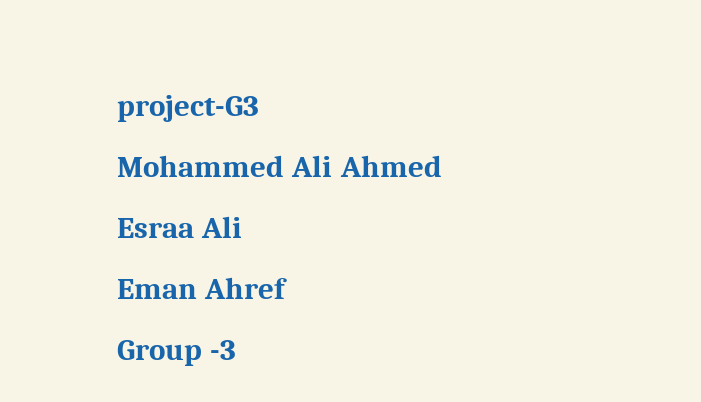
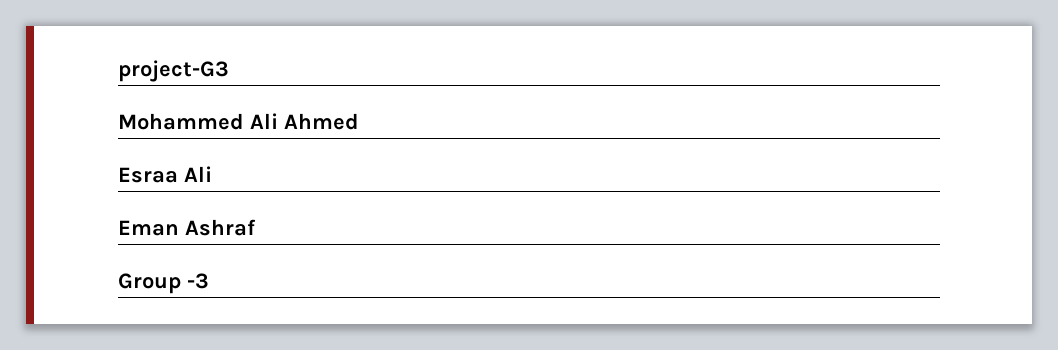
[204,277,288,299] Ahref -> [185,219,256,236] Ashraf

